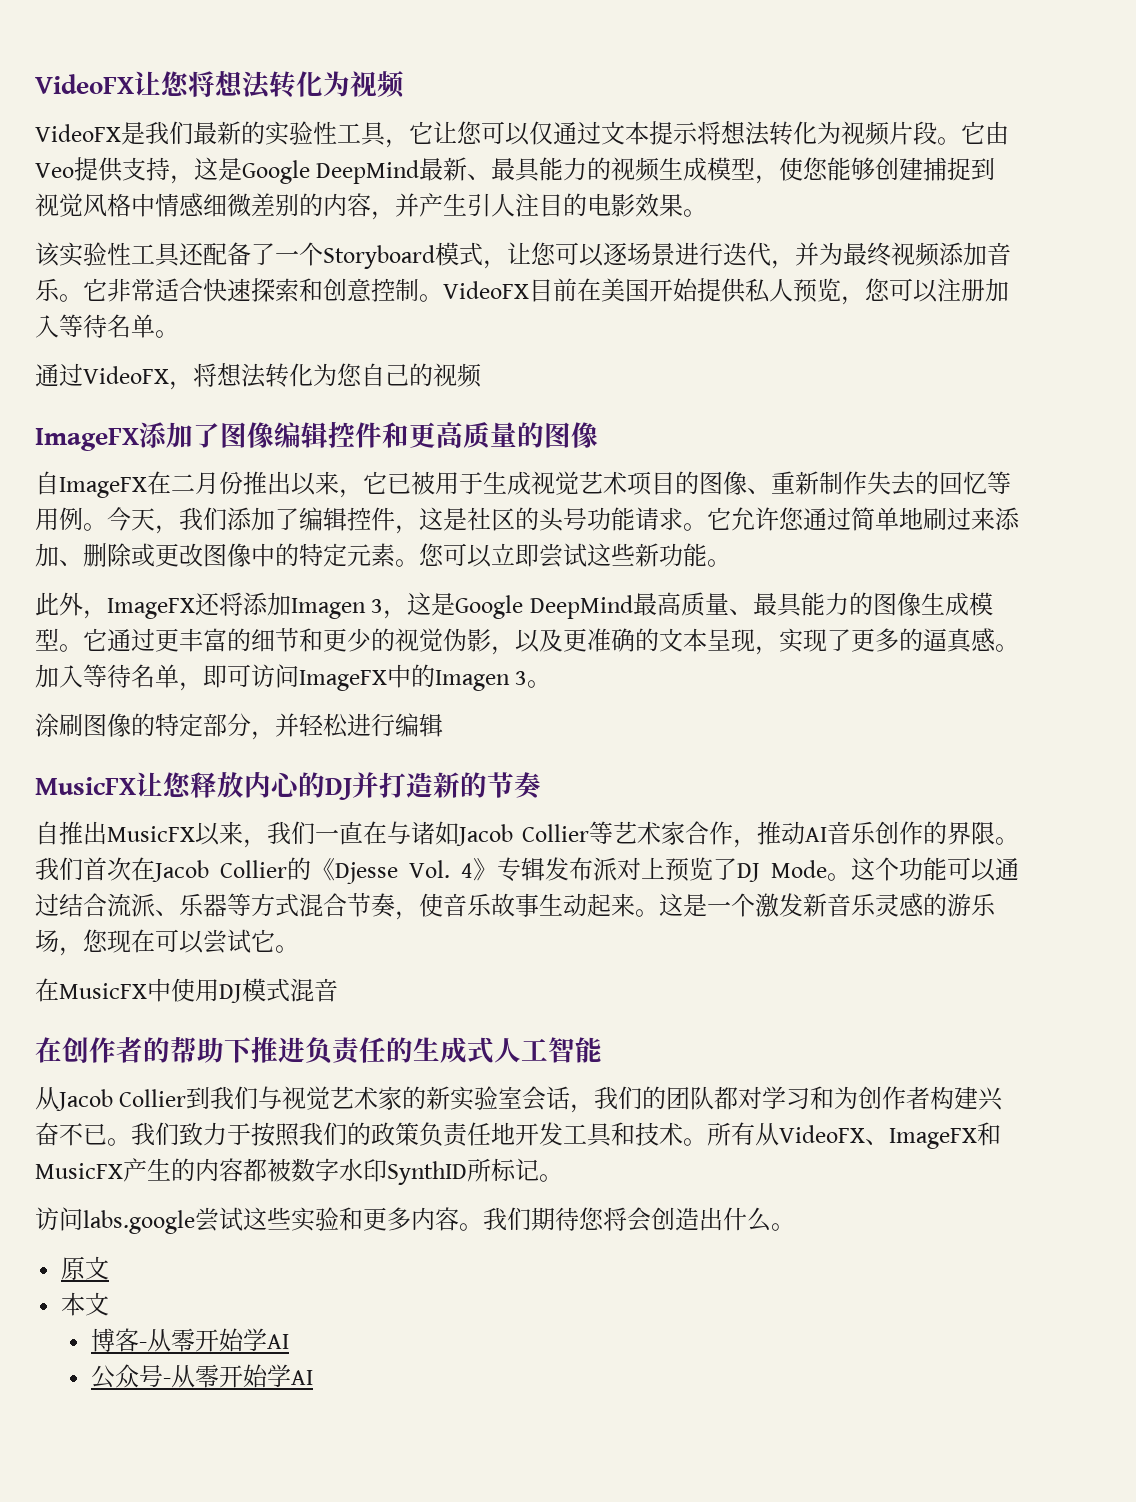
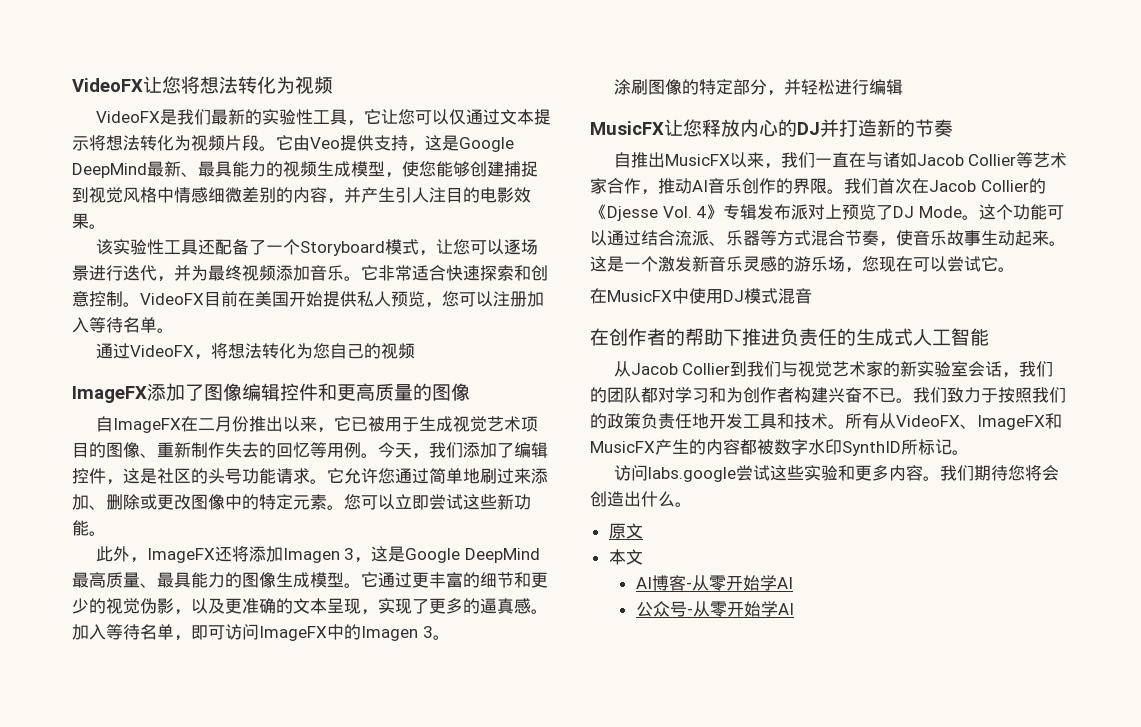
(110, 1304) none -> [635,577,652,589] AI

